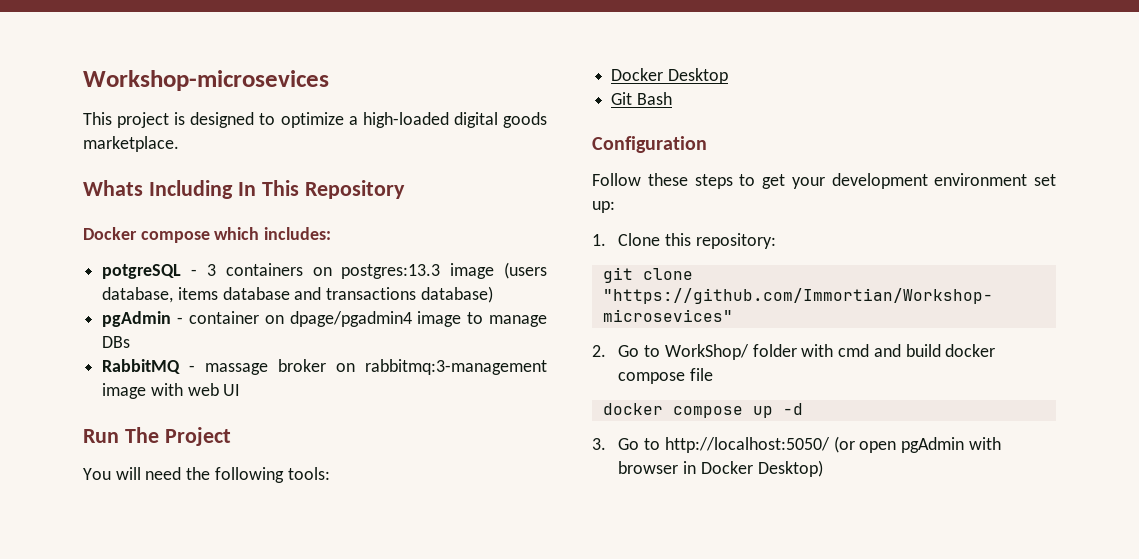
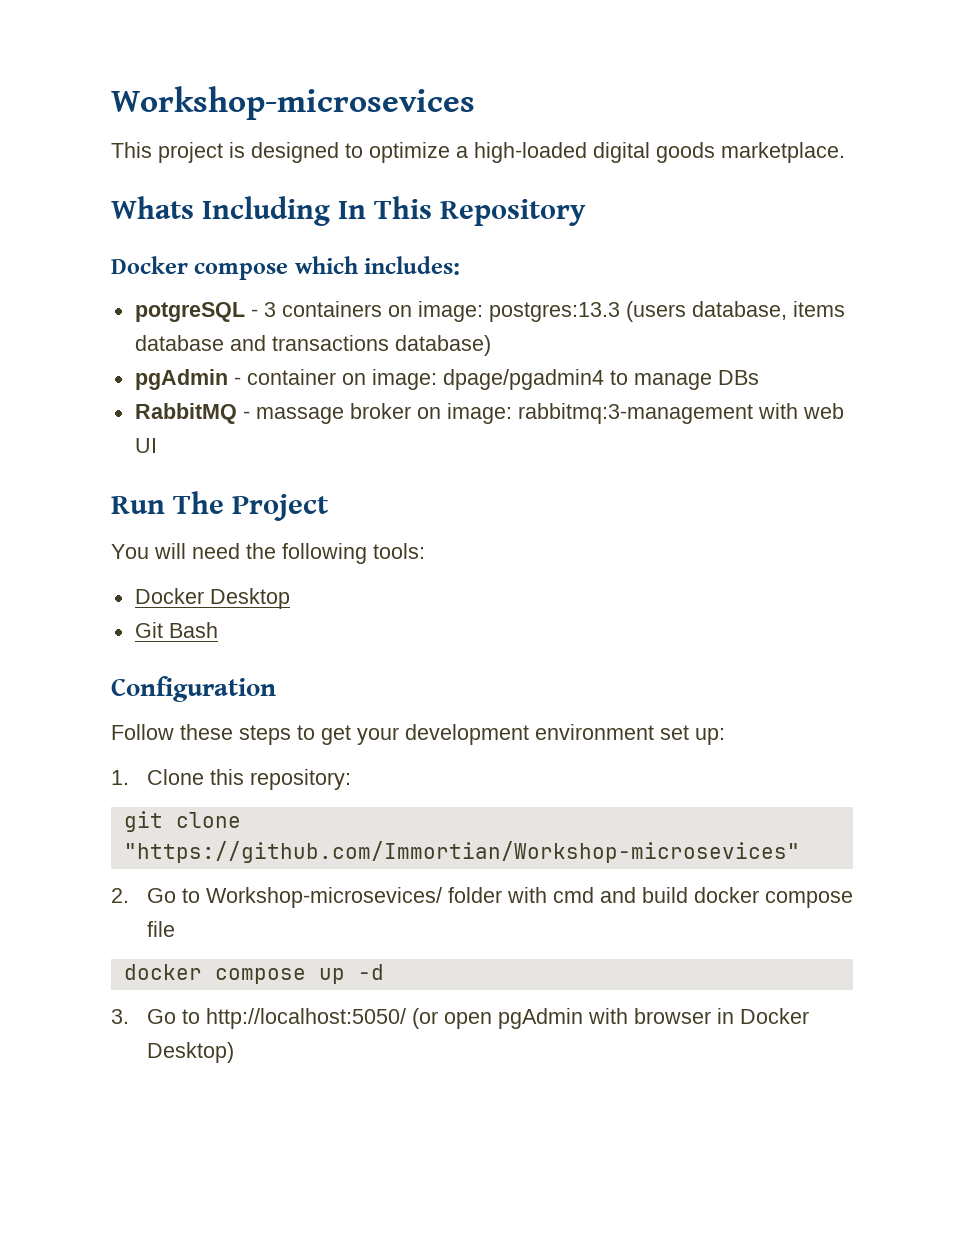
[341,263,495,279] postgres:13.3 image -> [417,301,620,322] image: postgres:13.3
[289,311,462,327] dpage/pgadmin4 image -> [371,369,604,390] image: dpage/pgadmin4
[364,359,547,375] [102,383,147,399] rabbitmq:3-management image -> [446,403,753,424] image: rabbitmq:3-management
[664,344,749,360] WorkShop/ -> [205,887,442,908] Workshop-microsevices/

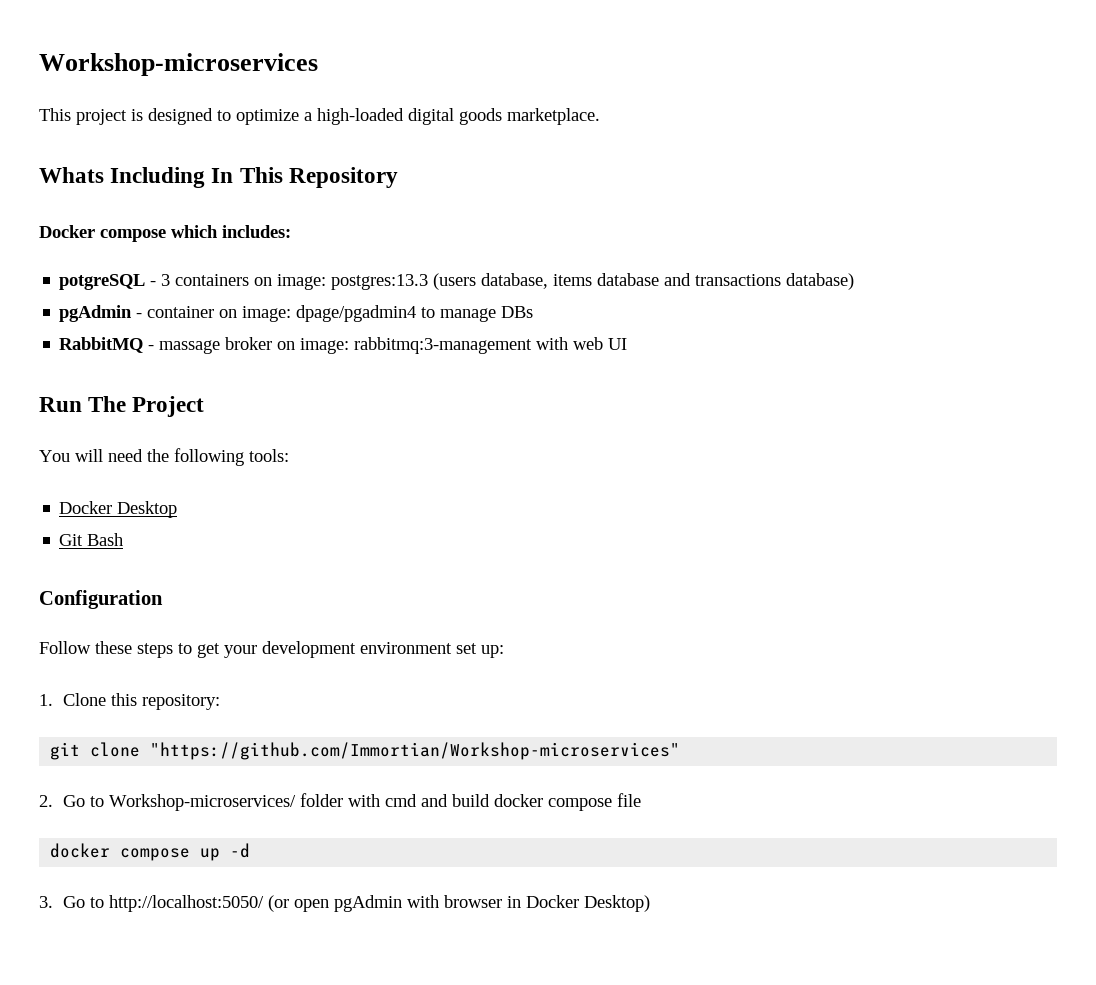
[111,86,475,120] Workshop-microsevices -> [39,53,318,76] Workshop-microservices
[123,841,800,863] "https://github.com/Immortian/Workshop-microsevices" -> [150,742,681,760] "https://github.com/Immortian/Workshop-microservices"
[205,887,442,908] Workshop-microsevices/ -> [109,794,297,811] Workshop-microservices/

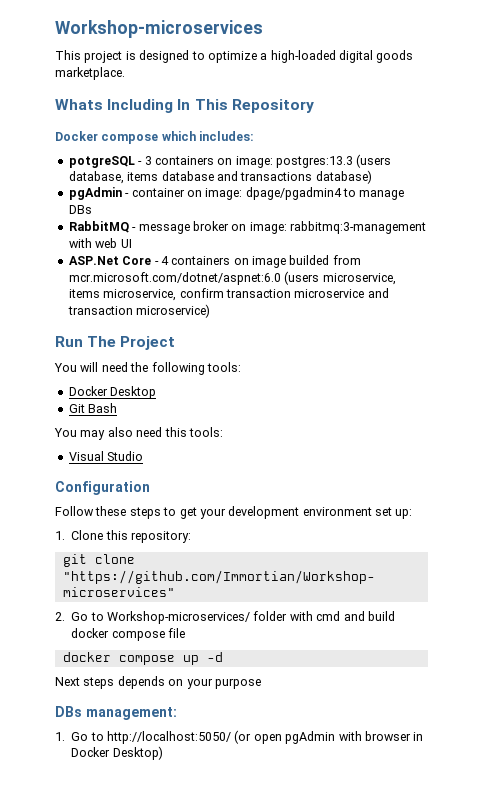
[159,340,221,354] massage -> [138,224,190,234] message
(628, 344) none -> [68,255,361,268] [68,271,396,285] [68,288,389,301] [67,304,211,318] // ASP.Net Core - 4 containers on image builded from mcr.microsoft.com/dotnet/aspnet:6.0 (users microservice, items microservice, confirm transaction microservice and transaction microservice)
(124, 539) none -> [54,427,223,440] [68,451,144,461] // You may also need this tools: // Visual Studio
[39,896,53,908] 3. -> [55,676,261,689] [55,706,177,720] [55,732,65,741] Next steps depends on your purpose // DBs management: // 1.

